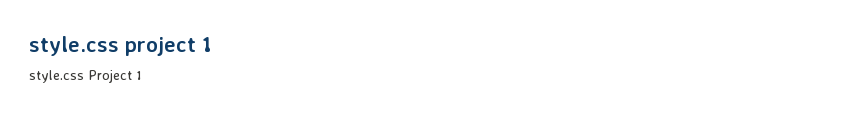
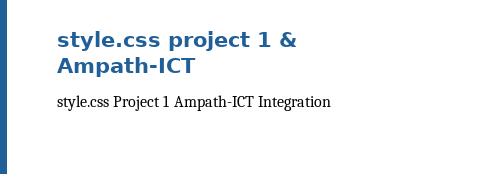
(212, 44) none -> [279,32,297,47] [57,57,196,77] & Ampath-ICT
(141, 75) none -> [173,95,331,111] Ampath-ICT Integration

